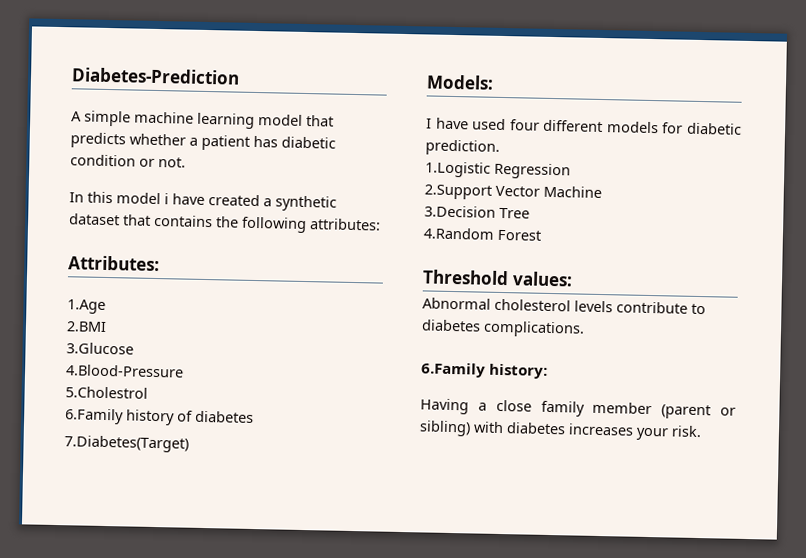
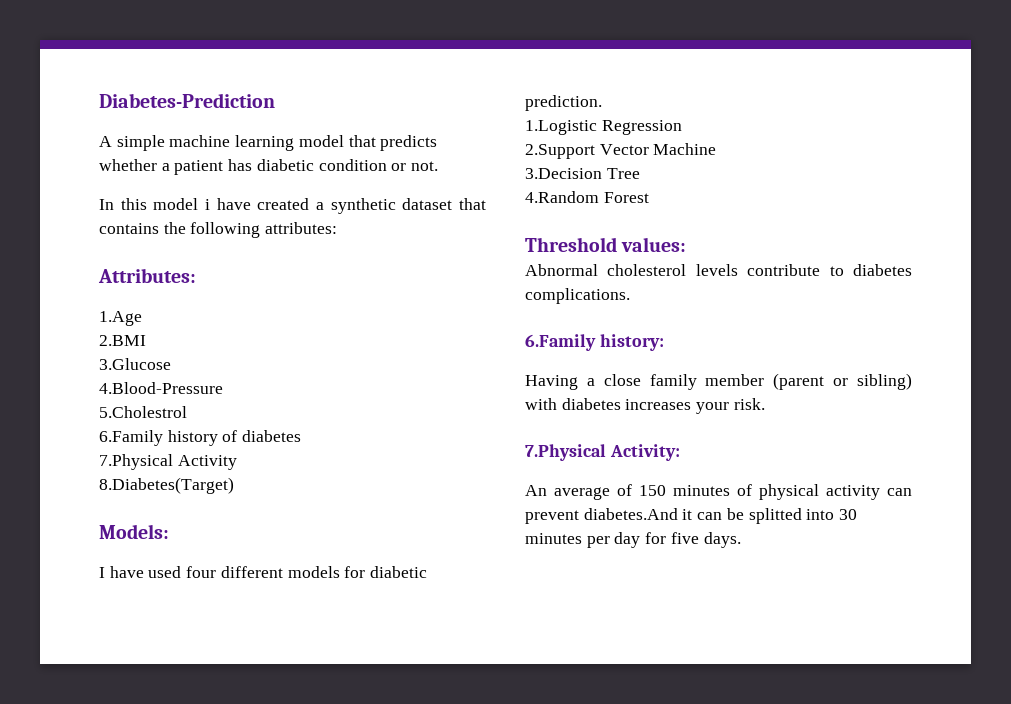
[64,435,189,453] 7.Diabetes(Target) -> [99,454,237,470] [99,477,234,494] 7.Physical Activity // 8.Diabetes(Target)
(702, 431) none -> [525,444,680,461] [525,484,912,500] [525,508,858,524] [525,532,741,548] // 7.Physical Activity: // An average of 150 minutes of physical activity can prevent diabetes.And it can be splitted into 30 minutes per day for five days.

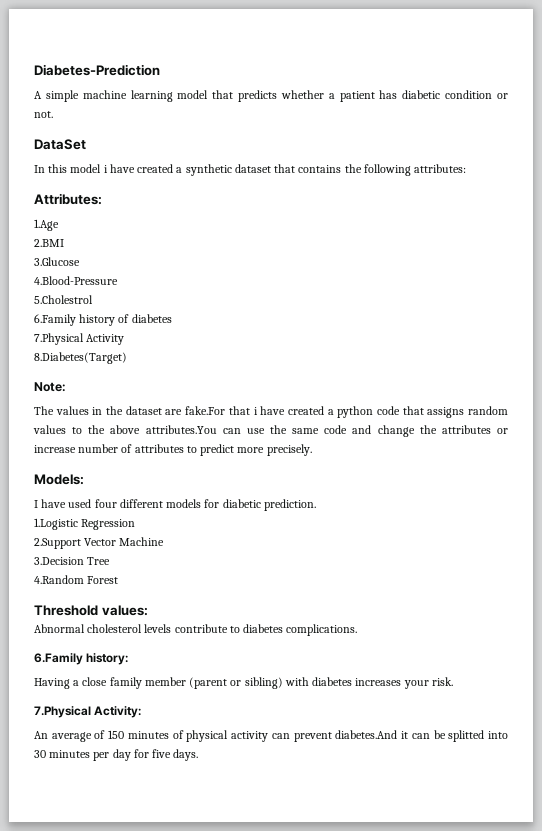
(439, 166) none -> [34,139,86,150] // DataSet
(234, 485) none -> [34,382,66,392] [34,406,508,418] [33,425,509,437] [34,444,312,456] // Note: // The values in the dataset are fake.For that i have created a python code that assigns random values to the above attributes.You can use the same code and change the attributes or increase number of attributes to predict more precisely.

